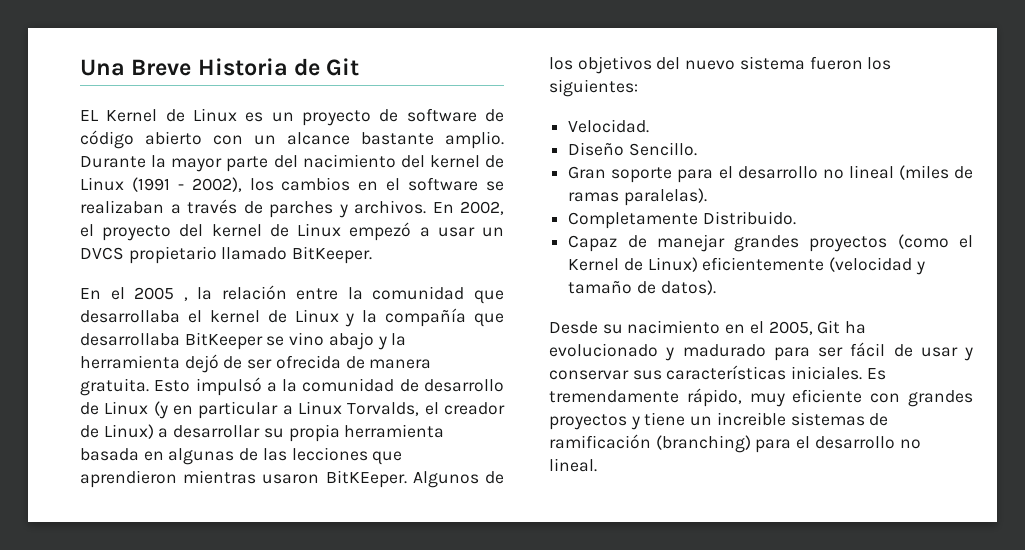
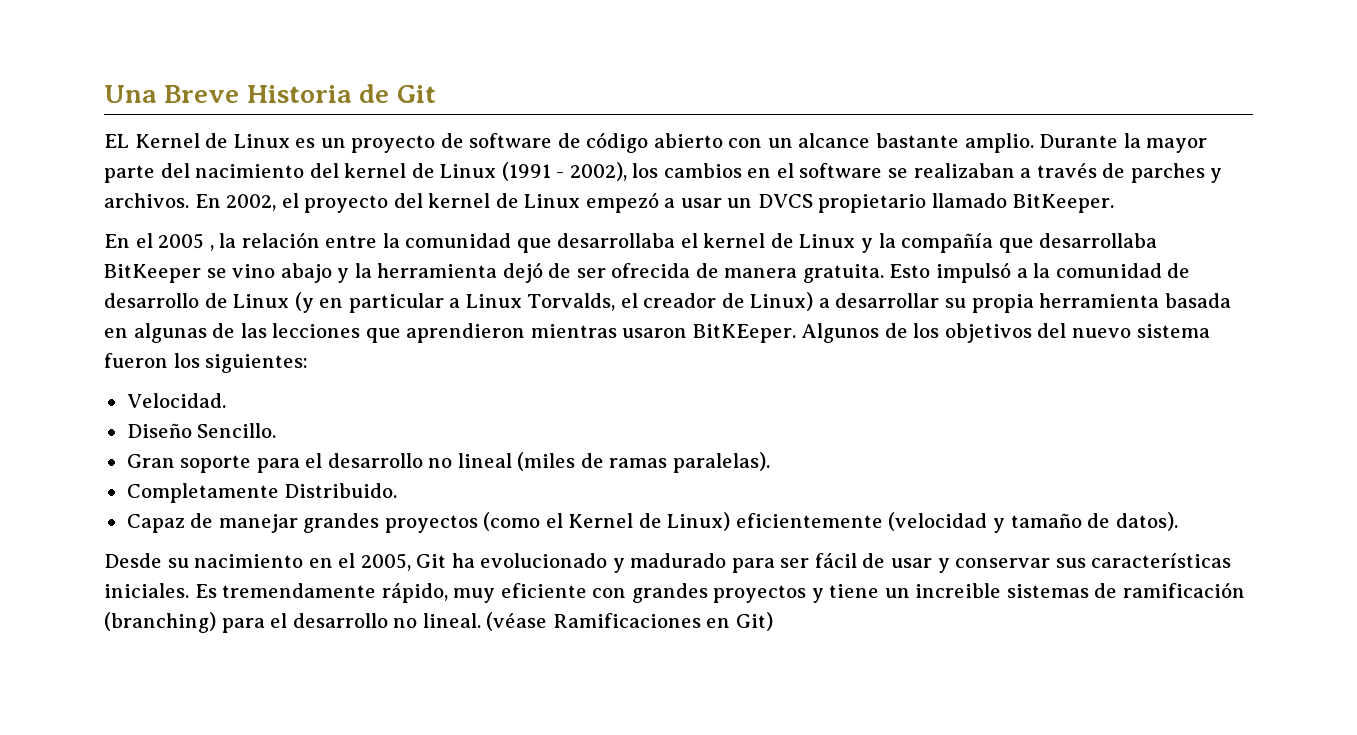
(597, 465) none -> [486,612,773,631] (véase Ramificaciones en Git)

